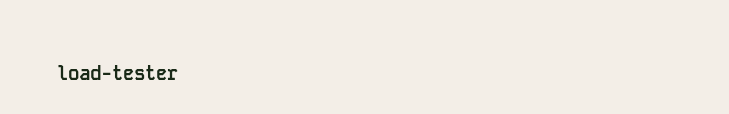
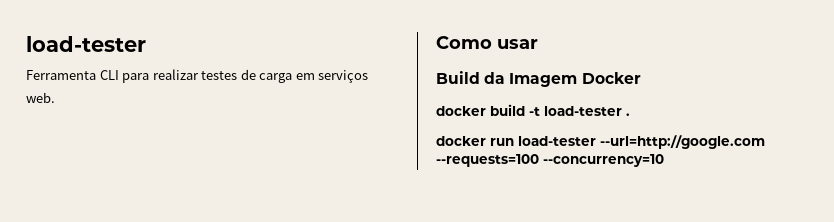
[57,65,178,80] load-tester -> [26,36,146,52] [26,69,369,83] [26,92,55,103] [436,36,538,49] [436,71,641,87] [436,104,630,116] [436,135,765,149] [436,154,664,167] load-tester // Ferramenta CLI para realizar testes de carga em serviços web. // Como usar // Build da Imagem Docker // docker build -t load-tester . // docker run load-tester --url=http://google.com --requests=100 --concurrency=10

